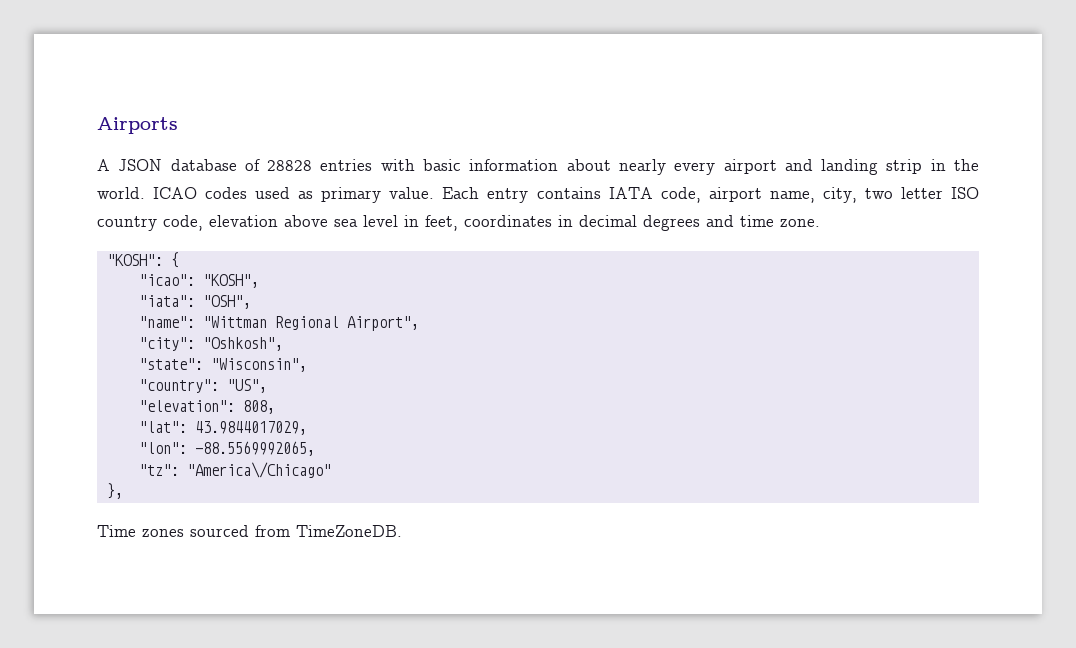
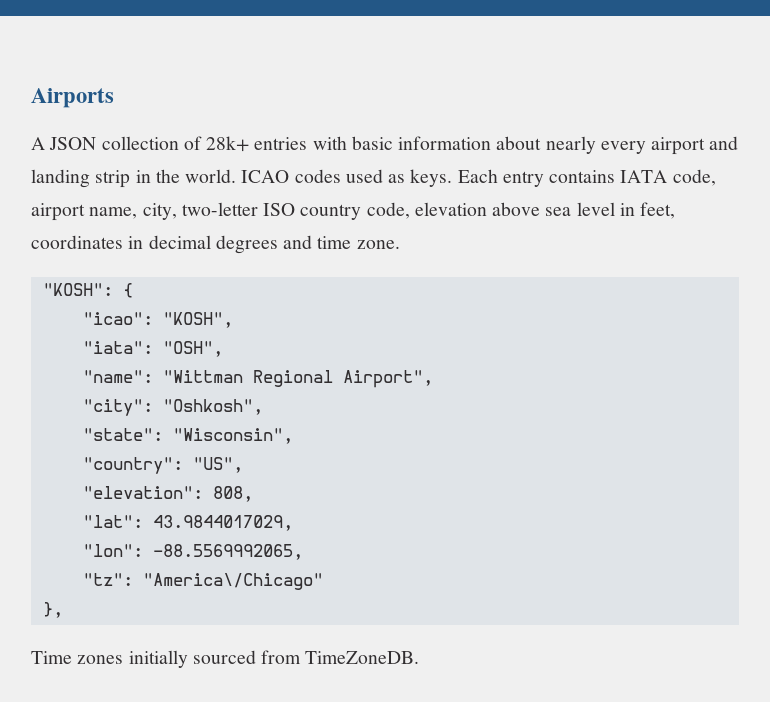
[170,159,313,171] database of 28828 -> [101,136,250,152] collection of 28k+
[321,187,435,203] primary value. -> [410,169,453,187] keys.
[864,187,943,199] two letter -> [181,202,258,216] two-letter
(184, 533) none -> [128,650,188,668] initially

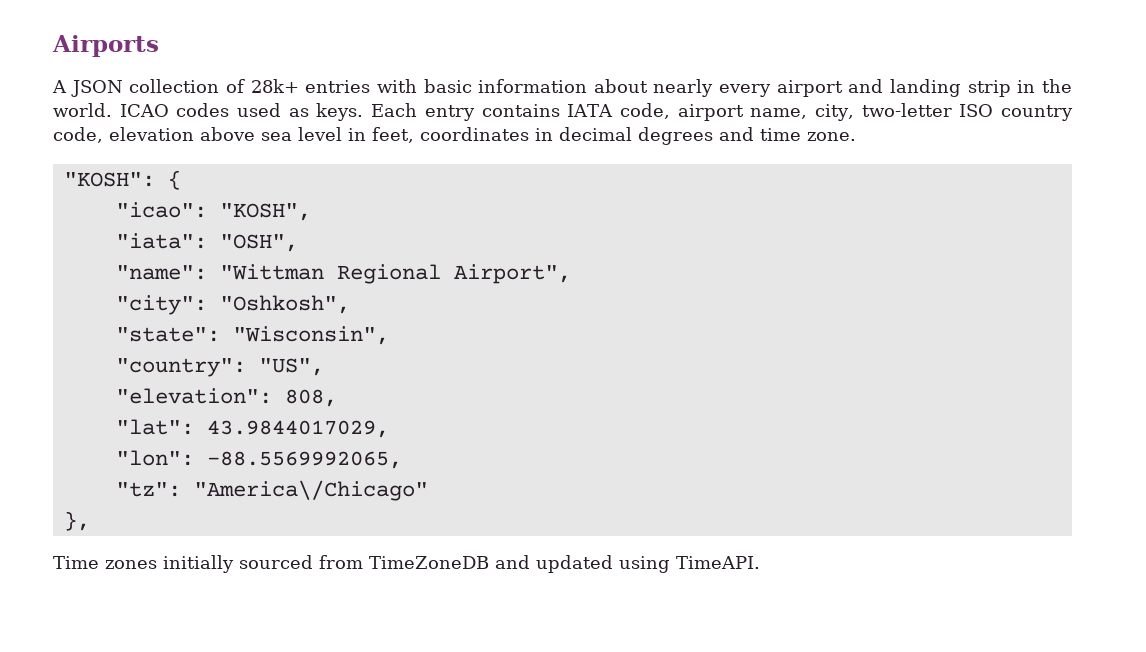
[305,651,420,664] TimeZoneDB. -> [369,555,760,573] TimeZoneDB and updated using TimeAPI.

